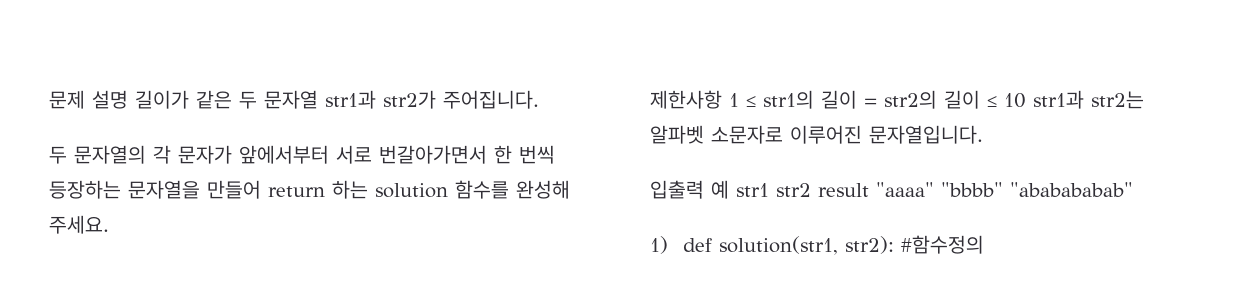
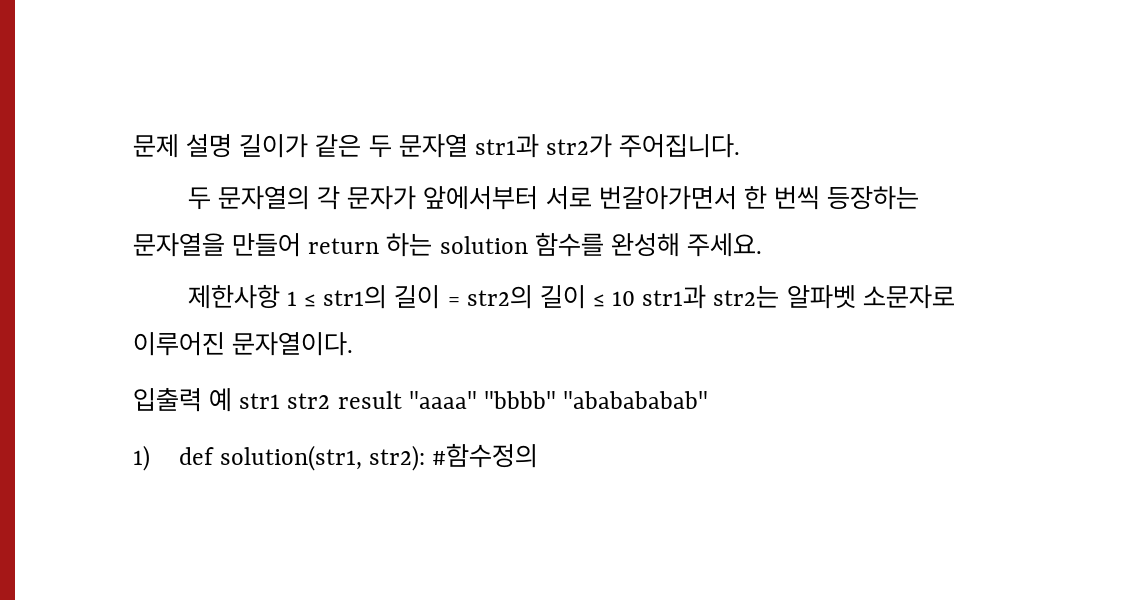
[869,125,983,144] 문자열입니다. -> [232,332,354,356] 문자열이다.

